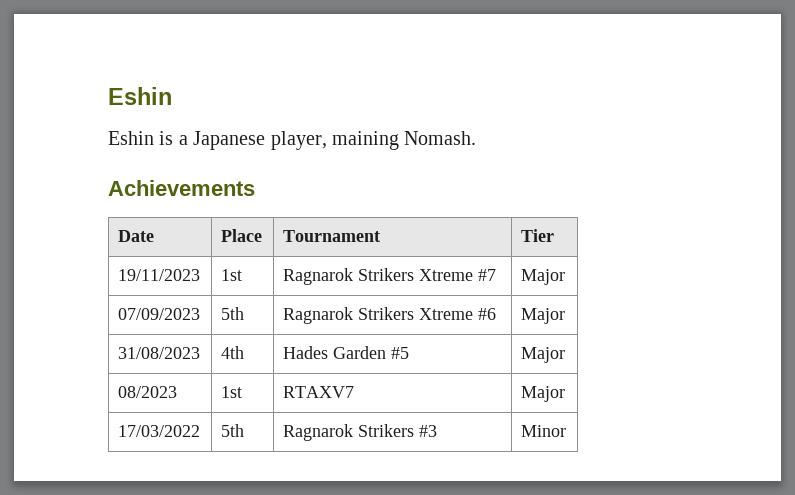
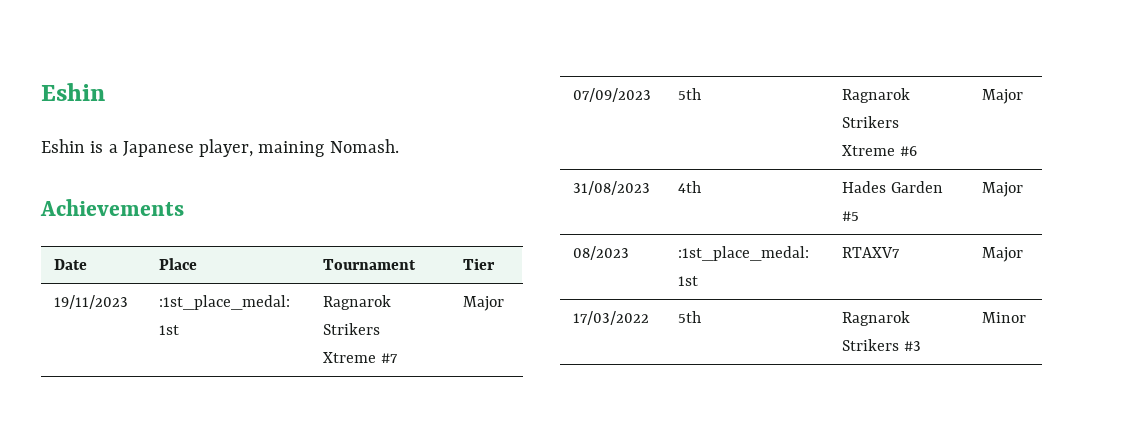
(201, 275) none -> [159,295,291,310] :1st_place_medal:
(178, 392) none -> [678,246,810,261] :1st_place_medal:

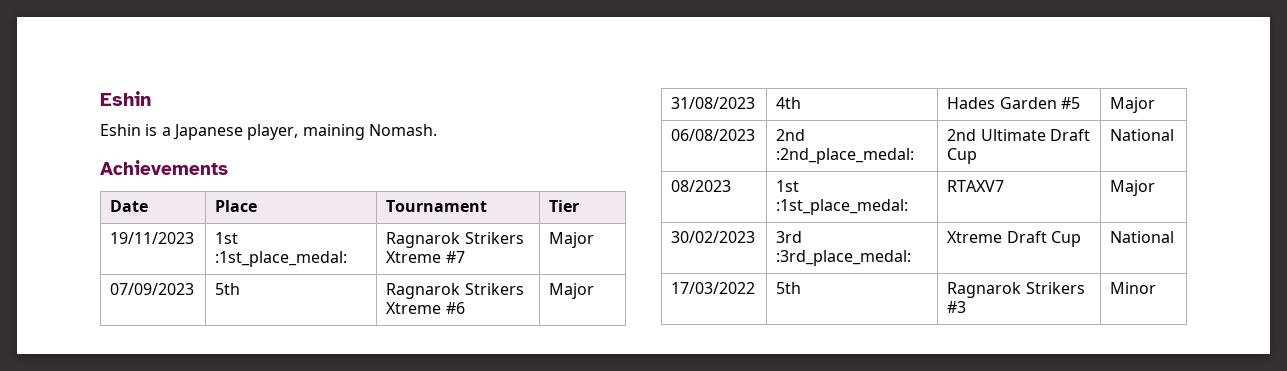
[159,295,291,310] [159,325,180,335] :1st_place_medal: 1st -> [215,232,239,244] [215,251,348,267] 1st :1st_place_medal:
(1024, 189) none -> [671,129,756,141] [776,129,806,141] [776,148,915,164] [947,129,1091,141] [947,148,978,164] [1110,129,1175,141] // 06/08/2023 | 2nd :2nd_place_medal: | 2nd Ultimate Draft Cup | National
[678,246,810,261] [678,276,699,286] :1st_place_medal: 1st -> [776,180,800,192] [776,199,909,215] 1st :1st_place_medal:
(1024, 254) none -> [671,231,756,243] [776,231,803,243] [776,250,912,266] [947,231,1082,247] [1110,231,1175,243] // 30/02/2023 | 3rd :3rd_place_medal: | Xtreme Draft Cup | National

